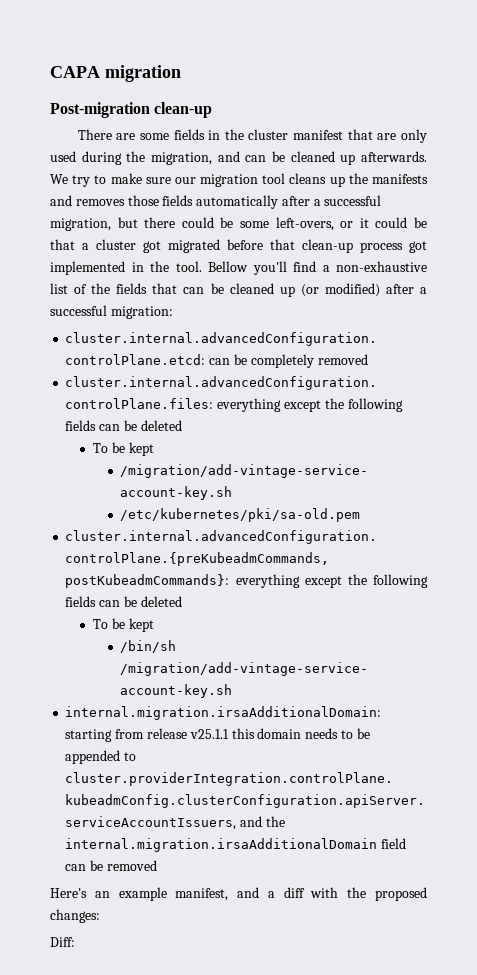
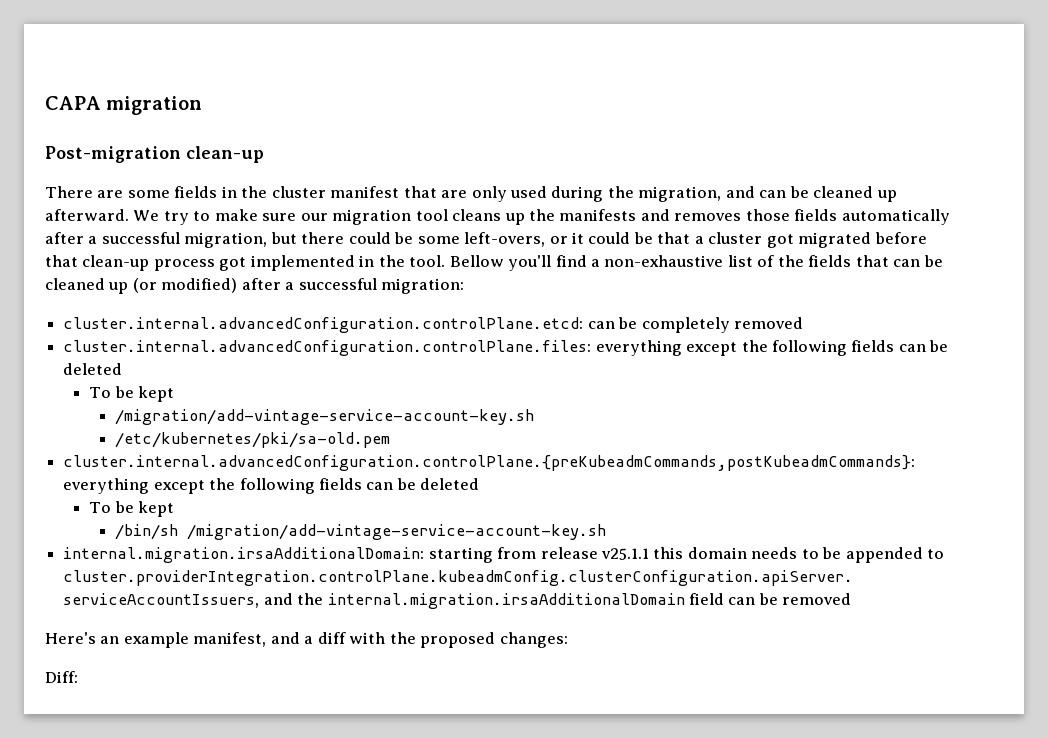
[361,151,427,162] afterwards. -> [45,209,129,221] afterward.

